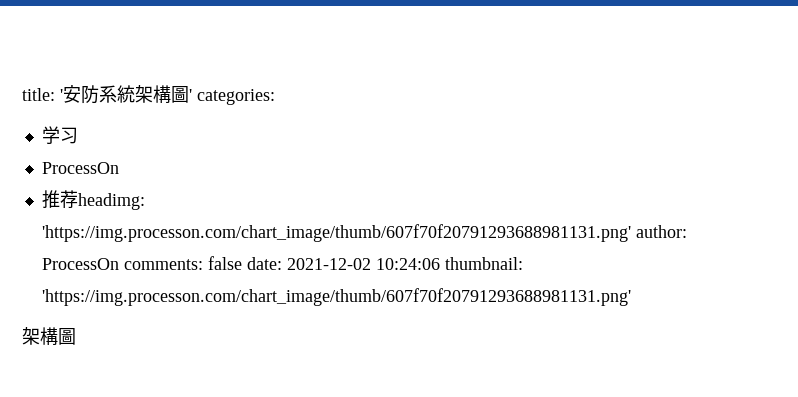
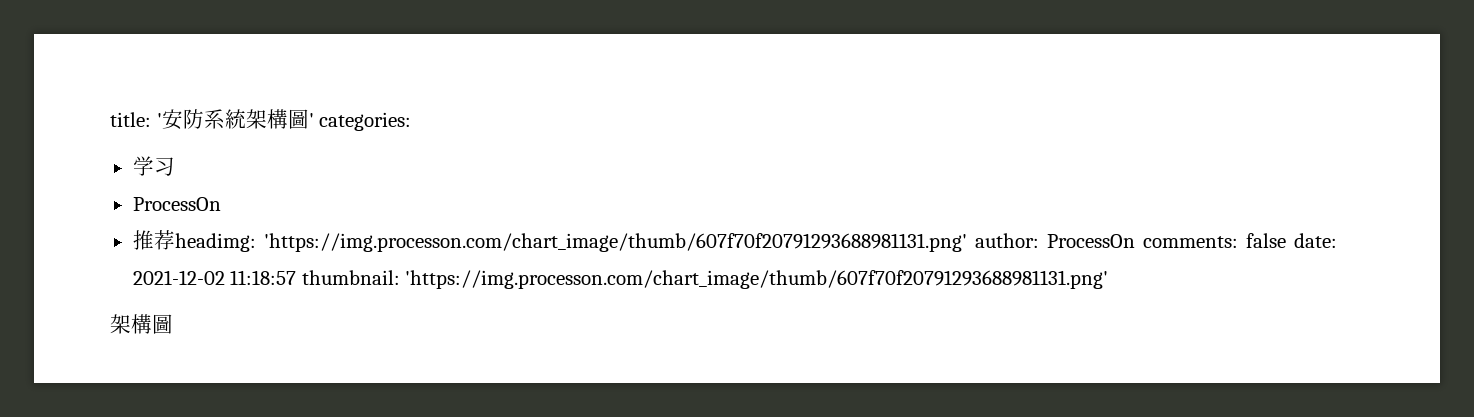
[375,258,440,270] 10:24:06 -> [230,270,297,285] 11:18:57

